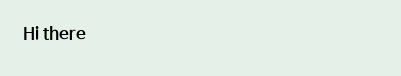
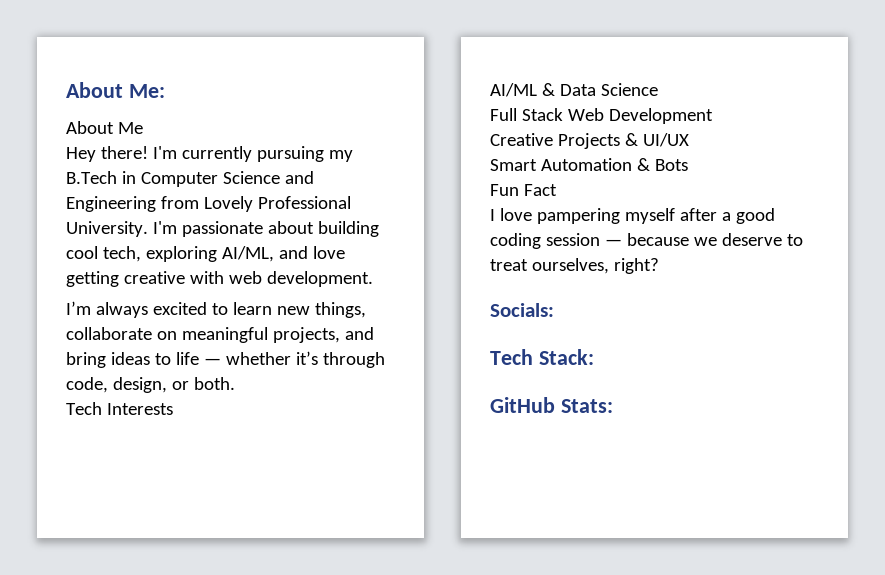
[23,26,87,40] Hi there -> [66,82,165,98] [66,121,143,134] [66,146,353,162] [66,171,314,187] [66,196,351,212] [66,221,379,237] [66,246,345,262] [66,271,373,287] [66,301,366,318] [66,327,374,343] [66,351,385,368] [66,377,235,393] [66,402,173,415] [490,83,658,97] [490,108,713,124] [490,133,689,149] [490,158,688,171] [490,184,557,196] [490,208,775,224] [490,233,803,249] [490,258,659,274] [490,303,554,317] [490,349,594,365] [490,397,613,413] About Me: // About Me // Hey there! I'm currently pursuing my B.Tech in Computer Science and Engineering from Lovely Professional University. I'm passionate about building cool tech, exploring AI/ML, and love getting creative with web development. // I’m always excited to learn new things, collaborate on meaningful projects, and bring ideas to life — whether it’s through code, design, or both. // Tech Interests // AI/ML & Data Science // Full Stack Web Development // Creative Projects & UI/UX // Smart Automation & Bots // Fun Fact // I love pampering myself after a good coding session — because we deserve to treat ourselves, right? // Socials: // Tech Stack: // GitHub Stats:

